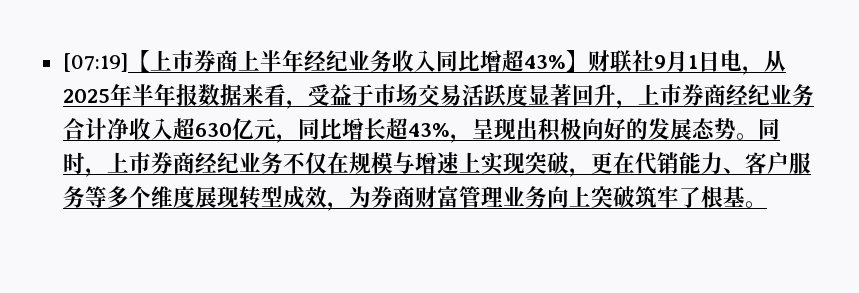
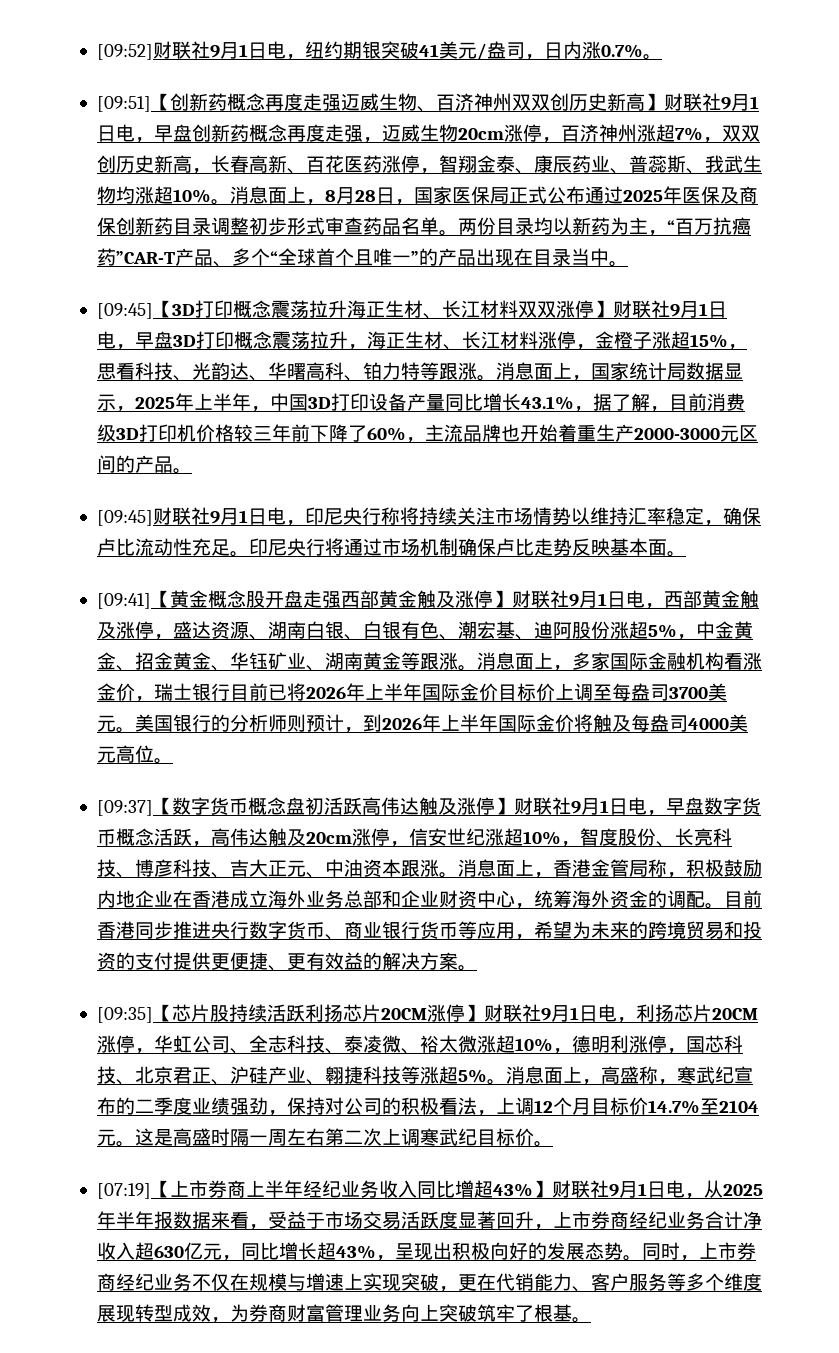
(62, 62) none -> [96,41,662,60] [96,93,759,112] [96,124,760,143] [96,155,762,174] [96,186,758,205] [96,217,751,236] [96,248,628,267] [96,300,727,319] [96,331,747,350] [96,362,743,381] [96,393,745,412] [96,424,758,443] [96,455,192,474] [96,507,761,526] [96,538,686,557] [96,590,759,609] [96,621,753,640] [96,652,762,671] [96,683,727,702] [96,714,748,733] [96,745,173,764] [96,797,761,816] [96,828,732,847] [96,859,762,878] [96,890,762,909] [96,921,762,940] [96,952,477,971] [96,1004,758,1023] [96,1035,743,1054] [96,1066,753,1085] [96,1097,759,1116] [96,1128,553,1147] [09:52]财联社9月1日电，纽约期银突破41美元/盎司，日内涨0.7%。 // [09:51]【创新药概念再度走强迈威生物、百济神州双双创历史新高】财联社9月1日电，早盘创新药概念再度走强，迈威生物20cm涨停，百济神州涨超7%，双双创历史新高，长春高新、百花医药涨停，智翔金泰、康辰药业、普蕊斯、我武生物均涨超10%。消息面上，8月28日，国家医保局正式公布通过2025年医保及商保创新药目录调整初步形式审查药品名单。两份目录均以新药为主，“百万抗癌药”CAR-T产品、多个“全球首个且唯一”的产品出现在目录当中。 // [09:45]【3D打印概念震荡拉升海正生材、长江材料双双涨停】财联社9月1日电，早盘3D打印概念震荡拉升，海正生材、长江材料涨停，金橙子涨超15%，思看科技、光韵达、华曙高科、铂力特等跟涨。消息面上，国家统计局数据显示，2025年上半年，中国3D打印设备产量同比增长43.1%，据了解，目前消费级3D打印机价格较三年前下降了60%，主流品牌也开始着重生产2000-3000元区间的产品。 // [09:45]财联社9月1日电，印尼央行称将持续关注市场情势以维持汇率稳定，确保卢比流动性充足。印尼央行将通过市场机制确保卢比走势反映基本面。 // [09:41]【黄金概念股开盘走强西部黄金触及涨停】财联社9月1日电，西部黄金触及涨停，盛达资源、湖南白银、白银有色、潮宏基、迪阿股份涨超5%，中金黄金、招金黄金、华钰矿业、湖南黄金等跟涨。消息面上，多家国际金融机构看涨金价，瑞士银行目前已将2026年上半年国际金价目标价上调至每盎司3700美元。美国银行的分析师则预计，到2026年上半年国际金价将触及每盎司4000美元高位。 // [09:37]【数字货币概念盘初活跃高伟达触及涨停】财联社9月1日电，早盘数字货币概念活跃，高伟达触及20cm涨停，信安世纪涨超10%，智度股份、长亮科技、博彦科技、吉大正元、中油资本跟涨。消息面上，香港金管局称，积极鼓励内地企业在香港成立海外业务总部和企业财资中心，统筹海外资金的调配。目前香港同步推进央行数字货币、商业银行货币等应用，希望为未来的跨境贸易和投资的支付提供更便捷、更有效益的解决方案。 // [09:35]【芯片股持续活跃利扬芯片20CM涨停】财联社9月1日电，利扬芯片20CM涨停，华虹公司、全志科技、泰凌微、裕太微涨超10%，德明利涨停，国芯科技、北京君正、沪硅产业、翱捷科技等涨超5%。消息面上，高盛称，寒武纪宣布的二季度业绩强劲，保持对公司的积极看法，上调12个月目标价14.7%至2104元。这是高盛时隔一周左右第二次上调寒武纪目标价。 //

